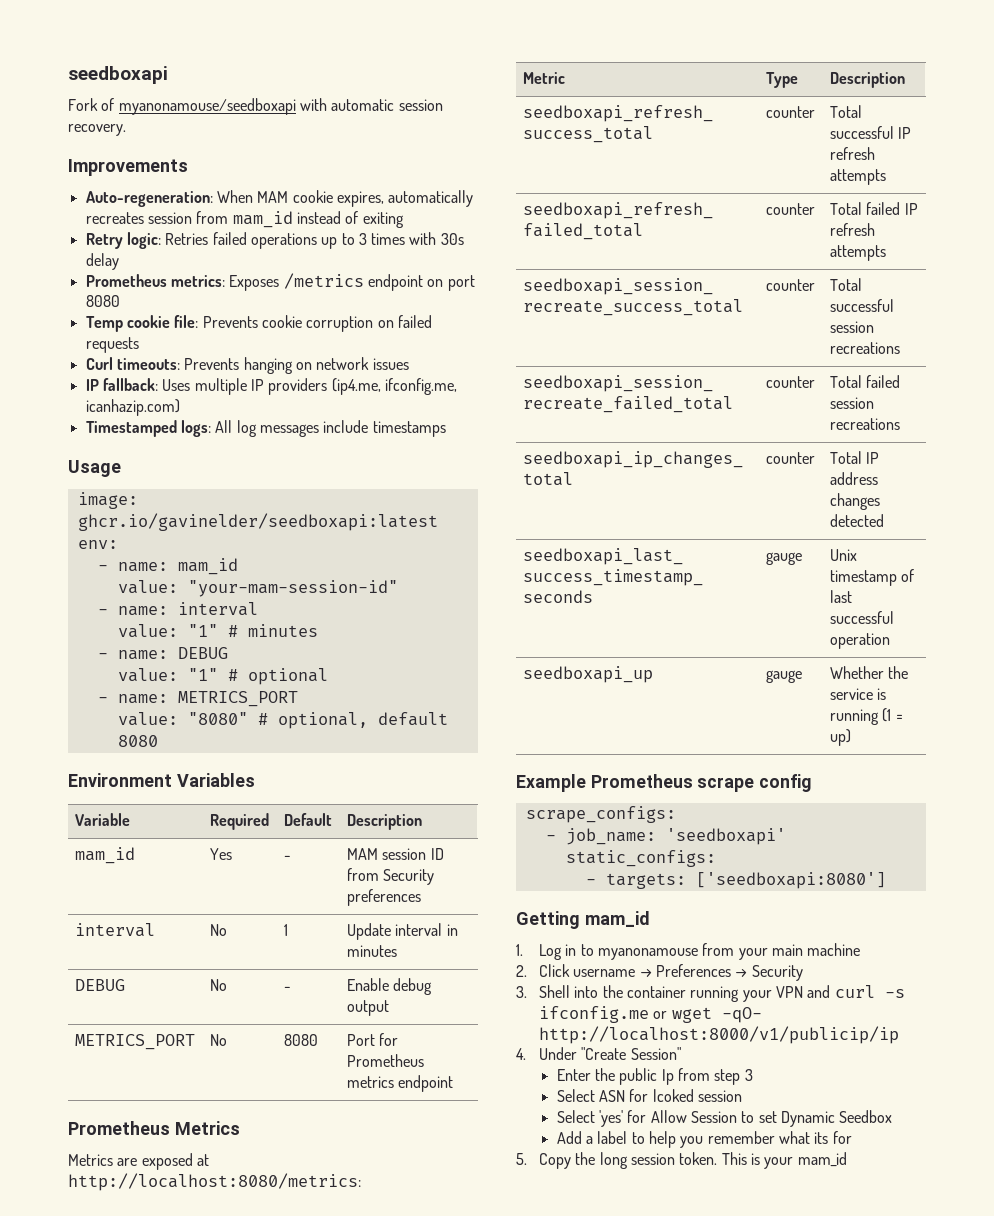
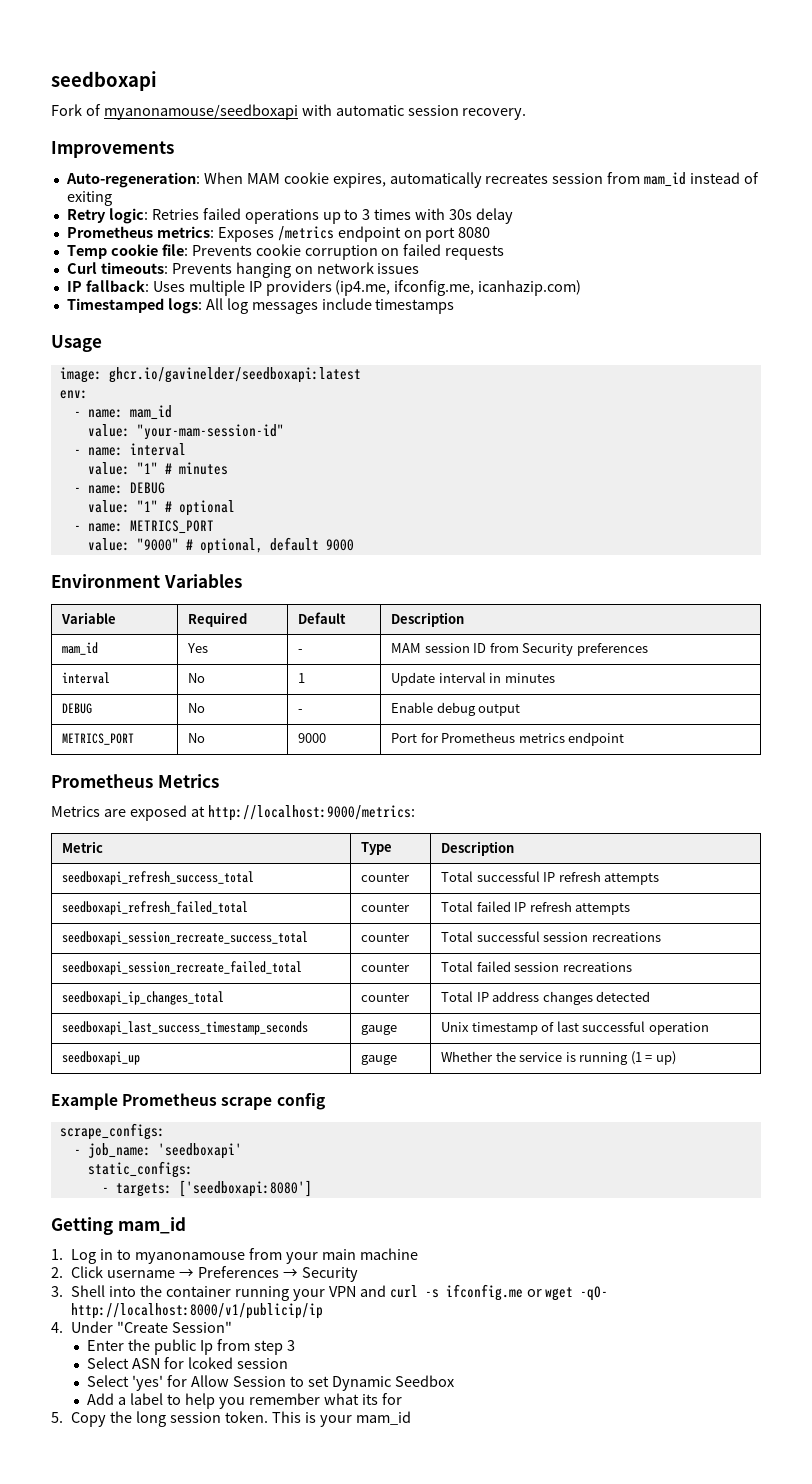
[187,712,248,725] "8080" -> [136,538,179,551] "9000"
[117,735,158,747] 8080 -> [325,539,354,551] 9000
[284,1034,319,1046] 8080 -> [298,733,327,743] 9000
[68,1173,361,1191] http://localhost:8080/metrics: -> [207,805,415,821] http://localhost:9000/metrics:

